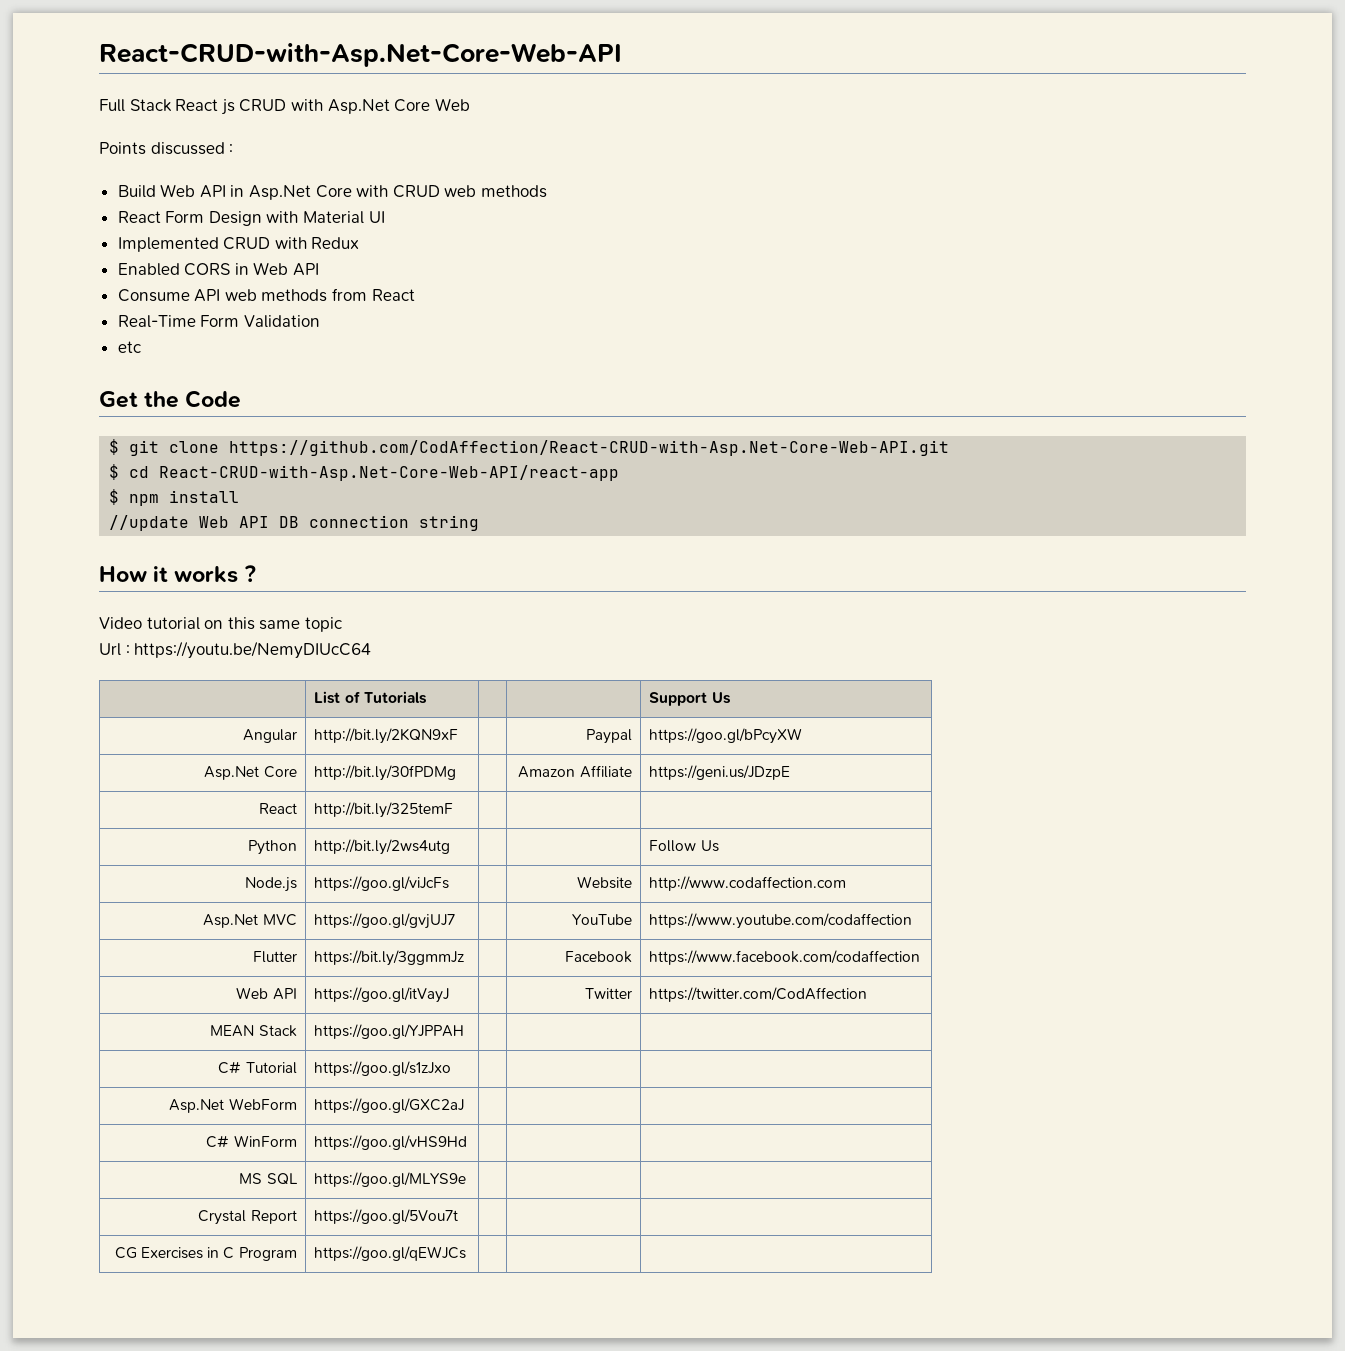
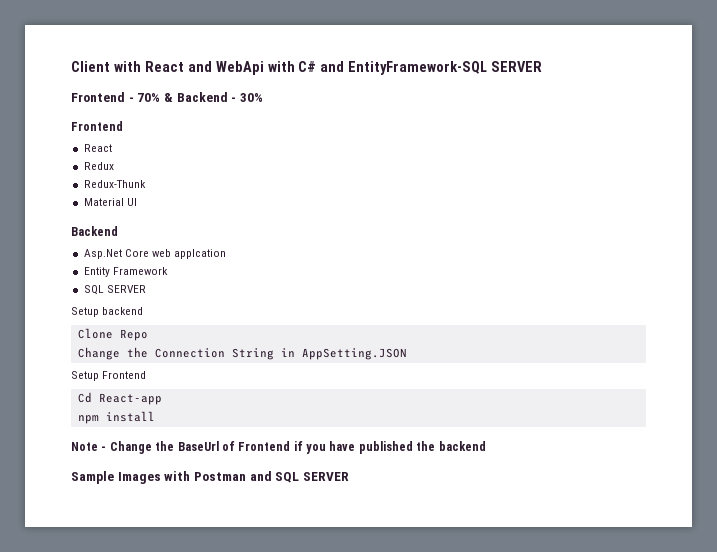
[99,43,622,67] [99,98,470,115] [99,142,234,155] [117,184,548,200] [117,211,385,226] [117,237,360,252] [117,262,320,276] [117,288,415,302] [117,315,320,328] [117,341,141,353] [99,390,242,408] [109,439,950,456] [109,464,620,481] [109,489,240,506] [109,515,480,531] [99,565,256,583] [99,617,342,632] [99,641,372,659] [314,691,427,704] [649,692,731,706] [242,729,297,743] [314,728,459,744] [585,729,632,744] [649,728,803,744] [204,766,297,780] [314,765,457,781] [518,765,632,778] [649,765,791,780] [258,803,297,814] [314,802,454,818] [247,840,297,855] [314,839,451,855] [649,840,719,852] [244,877,297,892] [314,876,450,891] [576,876,632,889] [649,876,847,891] [203,914,297,928] [314,913,456,929] [571,914,632,925] [649,913,913,929] [252,951,297,963] [314,950,465,966] [564,951,632,963] [649,950,921,965] [236,987,297,1000] [314,987,450,1003] [584,988,632,999] [649,987,868,1002] [210,1025,297,1037] [314,1024,465,1039] [218,1061,297,1074] [314,1061,452,1076] [169,1098,297,1113] [314,1098,465,1113] [206,1135,297,1148] [314,1135,468,1150] [239,1173,298,1185] [314,1172,467,1187] [198,1210,297,1225] [314,1209,459,1224] [114,1247,297,1261] [314,1246,467,1261] React-CRUD-with-Asp.Net-Core-Web-API // Full Stack React js CRUD with Asp.Net Core Web // Points discussed : // Build Web API in Asp.Net Core with CRUD web methods // React Form Design with Material UI // Implemented CRUD with Redux // Enabled CORS in Web API // Consume API web methods from React // Real-Time Form Validation // etc // Get the Code // $ git clone https://github.com/CodAffection/React-CRUD-with-Asp.Net-Core-Web-API.git // $ cd React-CRUD-with-Asp.Net-Core-Web-API/react-app // $ npm install // //update Web API DB connection string // How it works ? // Video tutorial on this same topic // Url : https://youtu.be/NemyDIUcC64 // | List of Tutorials | | | Support Us // Angular | http://bit.ly/2KQN9xF | | Paypal | https://goo.gl/bPcyXW // Asp.Net Core | http://bit.ly/30fPDMg | | Amazon Affiliate | https://geni.us/JDzpE // React | http://bit.ly/325temF | | | // Python | http://bit.ly/2ws4utg | | | Follow Us // Node.js | https://goo.gl/viJcFs | | Website | http://www.codaffection.com // Asp.Net MVC | https://goo.gl/gvjUJ7 | | YouTube | https://www.youtube.com/codaffection // Flutter | https://bit.ly/3ggmmJz | | Facebook | https://www.facebook.com/codaffection // Web API | https://goo.gl/itVayJ | | Twitter | https://twitter.com/CodAffection // MEAN Stack | https://goo.gl/YJPPAH | | | // C# Tutorial | https://goo.gl/s1zJxo | | | // Asp.Net WebForm | https://goo.gl/GXC2aJ | | | // C# WinForm | https://goo.gl/vHS9Hd | | | // MS SQL | https://goo.gl/MLYS9e | | | // Crystal Report | https://goo.gl/5Vou7t | | | // CG Exercises in C Program | https://goo.gl/qEWJCs | | | -> [71,61,543,75] [71,92,263,102] [71,121,123,131] [83,144,112,152] [83,162,114,170] [83,180,146,188] [83,198,137,206] [71,226,118,236] [83,249,226,259] [83,267,168,277] [83,285,146,295] [71,307,144,317] [77,328,148,341] [77,347,407,360] [71,371,147,381] [77,392,162,405] [77,411,155,424] [71,441,486,454] [71,471,349,484] Client with React and WebApi with C# and EntityFramework-SQL SERVER // Frontend - 70% & Backend - 30% // Frontend // React // Redux // Redux-Thunk // Material UI // Backend // Asp.Net Core web applcation // Entity Framework // SQL SERVER // Setup backend // Clone Repo // Change the Connection String in AppSetting.JSON // Setup Frontend // Cd React-app // npm install // Note - Change the BaseUrl of Frontend if you have published the backend // Sample Images with Postman and SQL SERVER

